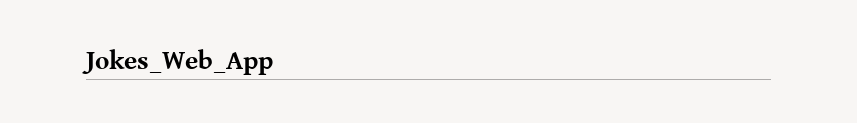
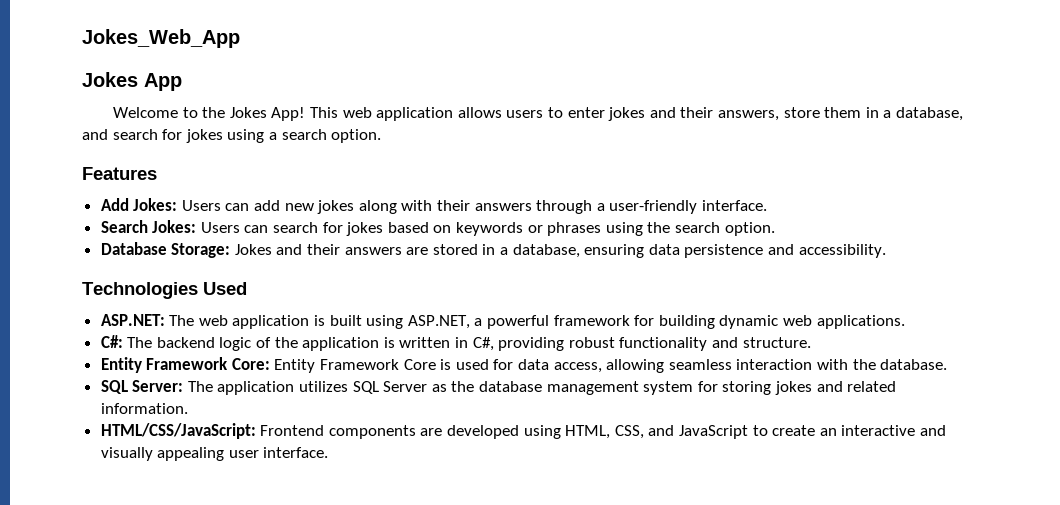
(273, 62) none -> [82,72,182,91] [113,107,963,121] [82,129,382,143] [82,167,157,180] [100,198,767,214] [100,220,775,236] [100,242,886,258] [82,282,247,299] [100,314,905,329] [100,335,811,351] [100,357,948,373] [100,380,897,395] [100,403,188,414] [100,423,946,439] [100,447,329,461] // Jokes App // Welcome to the Jokes App! This web application allows users to enter jokes and their answers, store them in a database, and search for jokes using a search option. // Features // Add Jokes: Users can add new jokes along with their answers through a user-friendly interface. // Search Jokes: Users can search for jokes based on keywords or phrases using the search option. // Database Storage: Jokes and their answers are stored in a database, ensuring data persistence and accessibility. // Technologies Used // ASP.NET: The web application is built using ASP.NET, a powerful framework for building dynamic web applications. // C#: The backend logic of the application is written in C#, providing robust functionality and structure. // Entity Framework Core: Entity Framework Core is used for data access, allowing seamless interaction with the database. // SQL Server: The application utilizes SQL Server as the database management system for storing jokes and related information. // HTML/CSS/JavaScript: Frontend components are developed using HTML, CSS, and JavaScript to create an interactive and visually appealing user interface.

